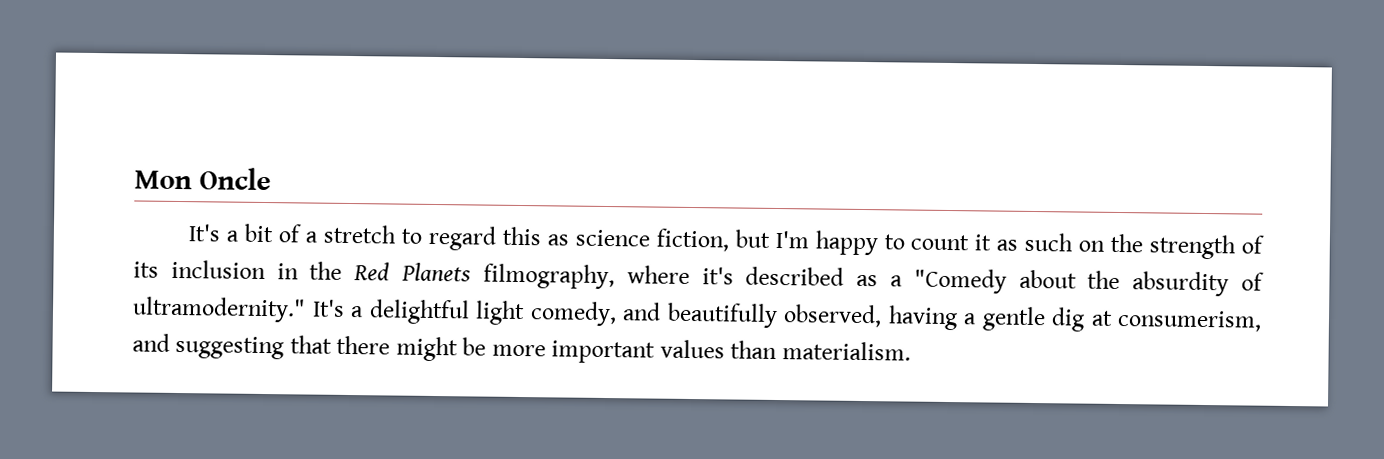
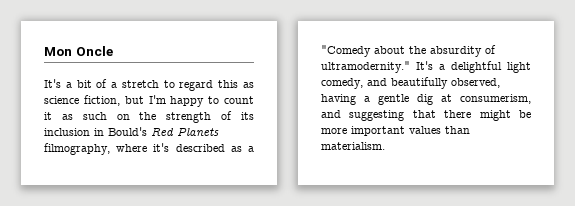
[309,261,343,280] the -> [108,127,147,136] Bould's

